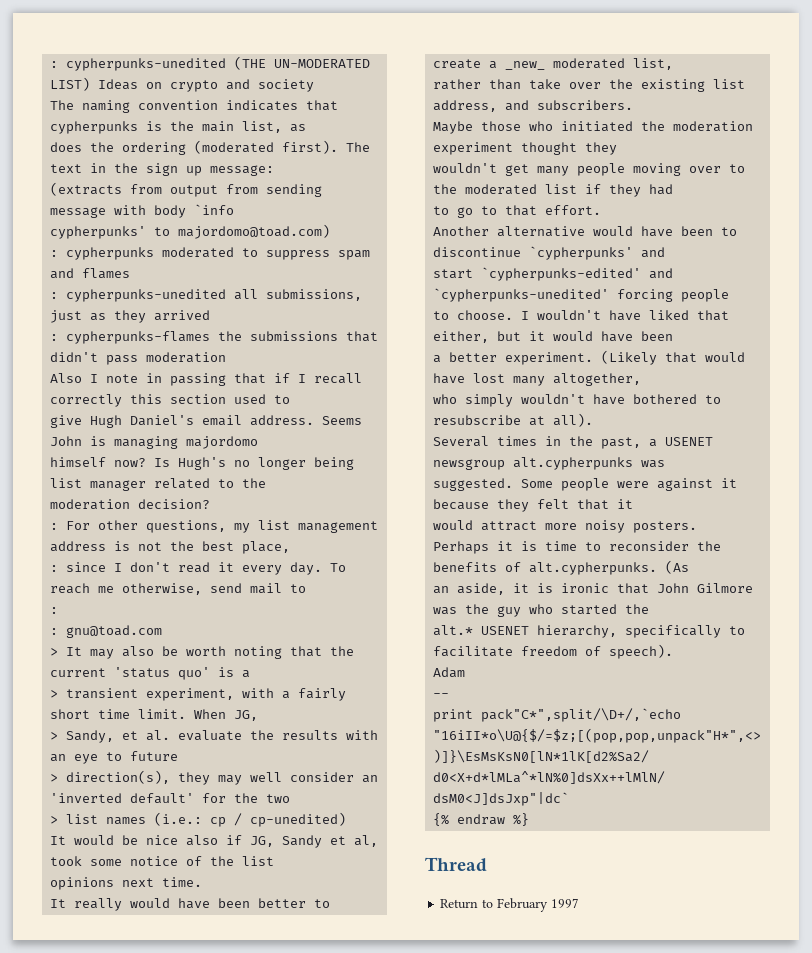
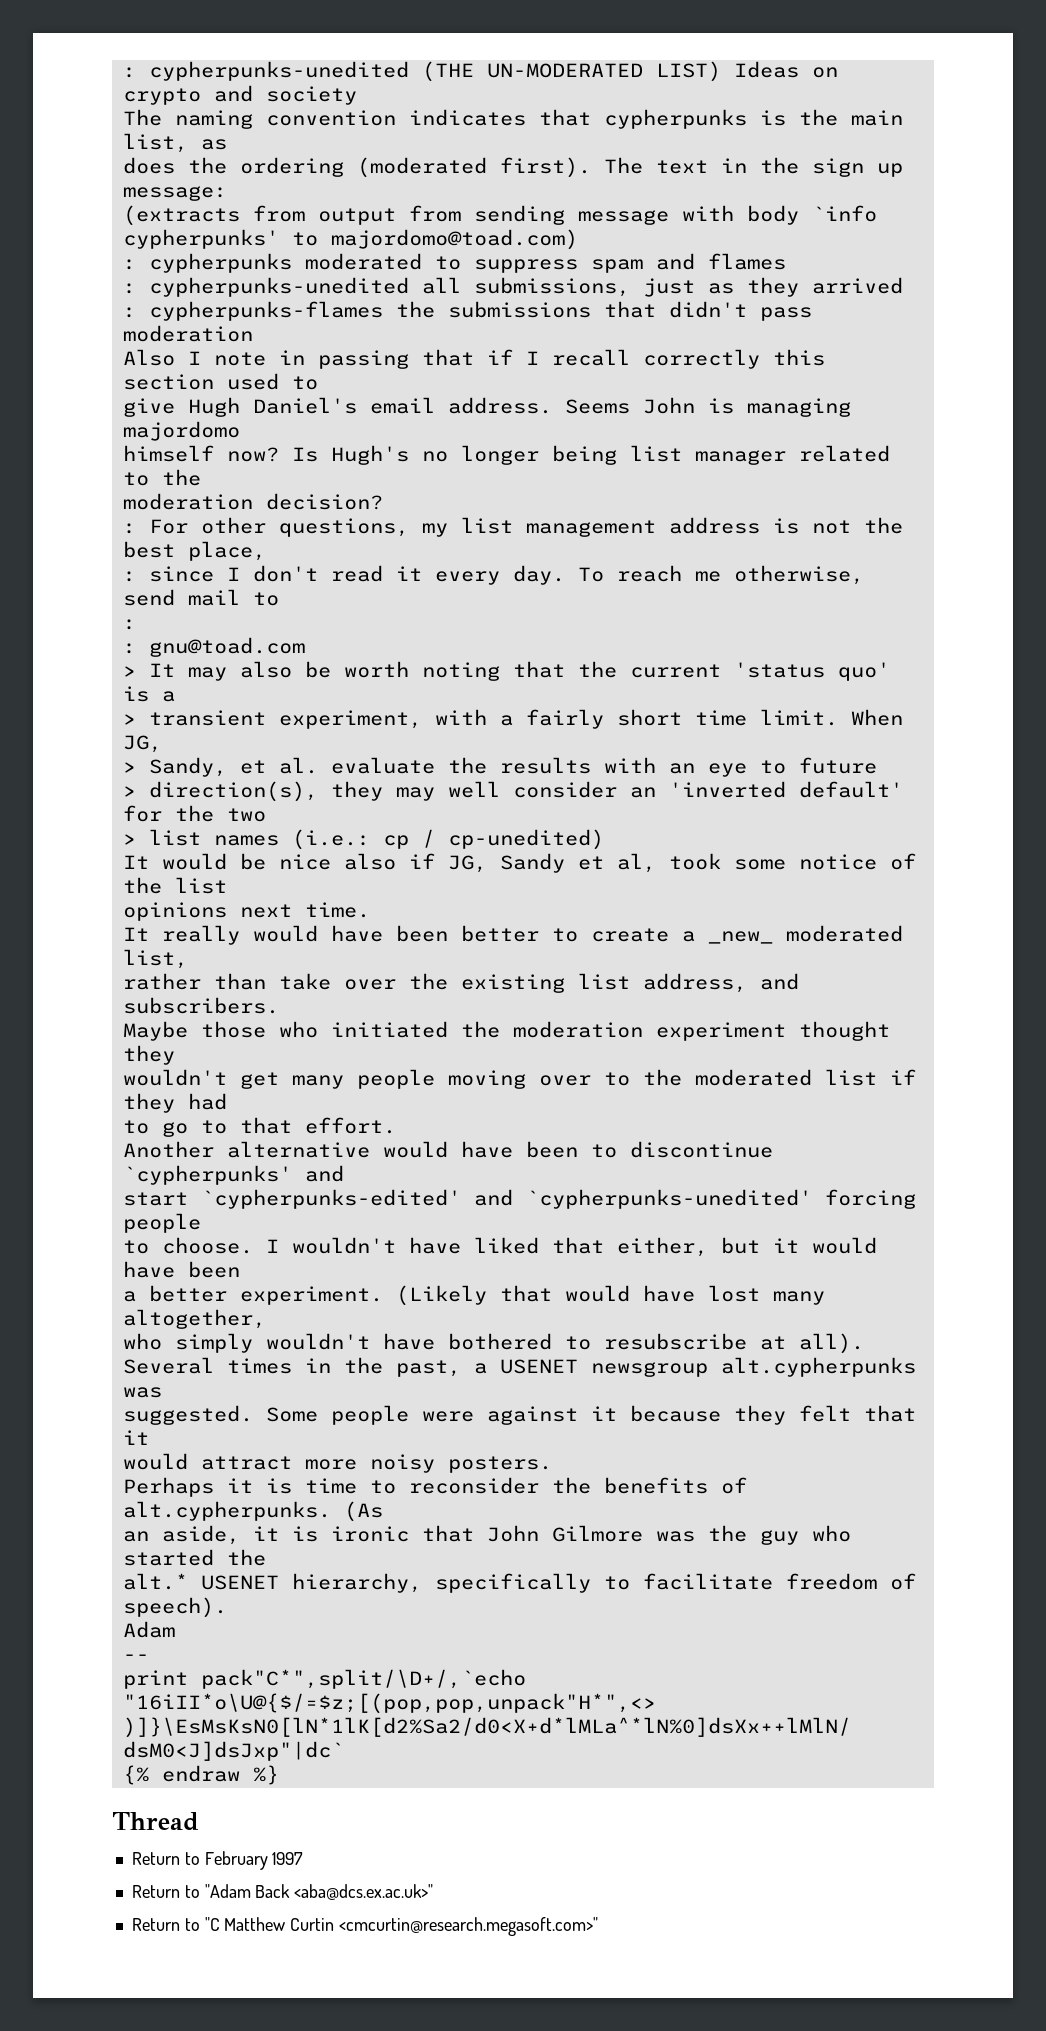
(580, 903) none -> [131,1884,434,1900] [131,1917,599,1936] // Return to "Adam Back <aba@dcs.ex.ac.uk>" // Return to "C Matthew Curtin <cmcurtin@research.megasoft.com>"

